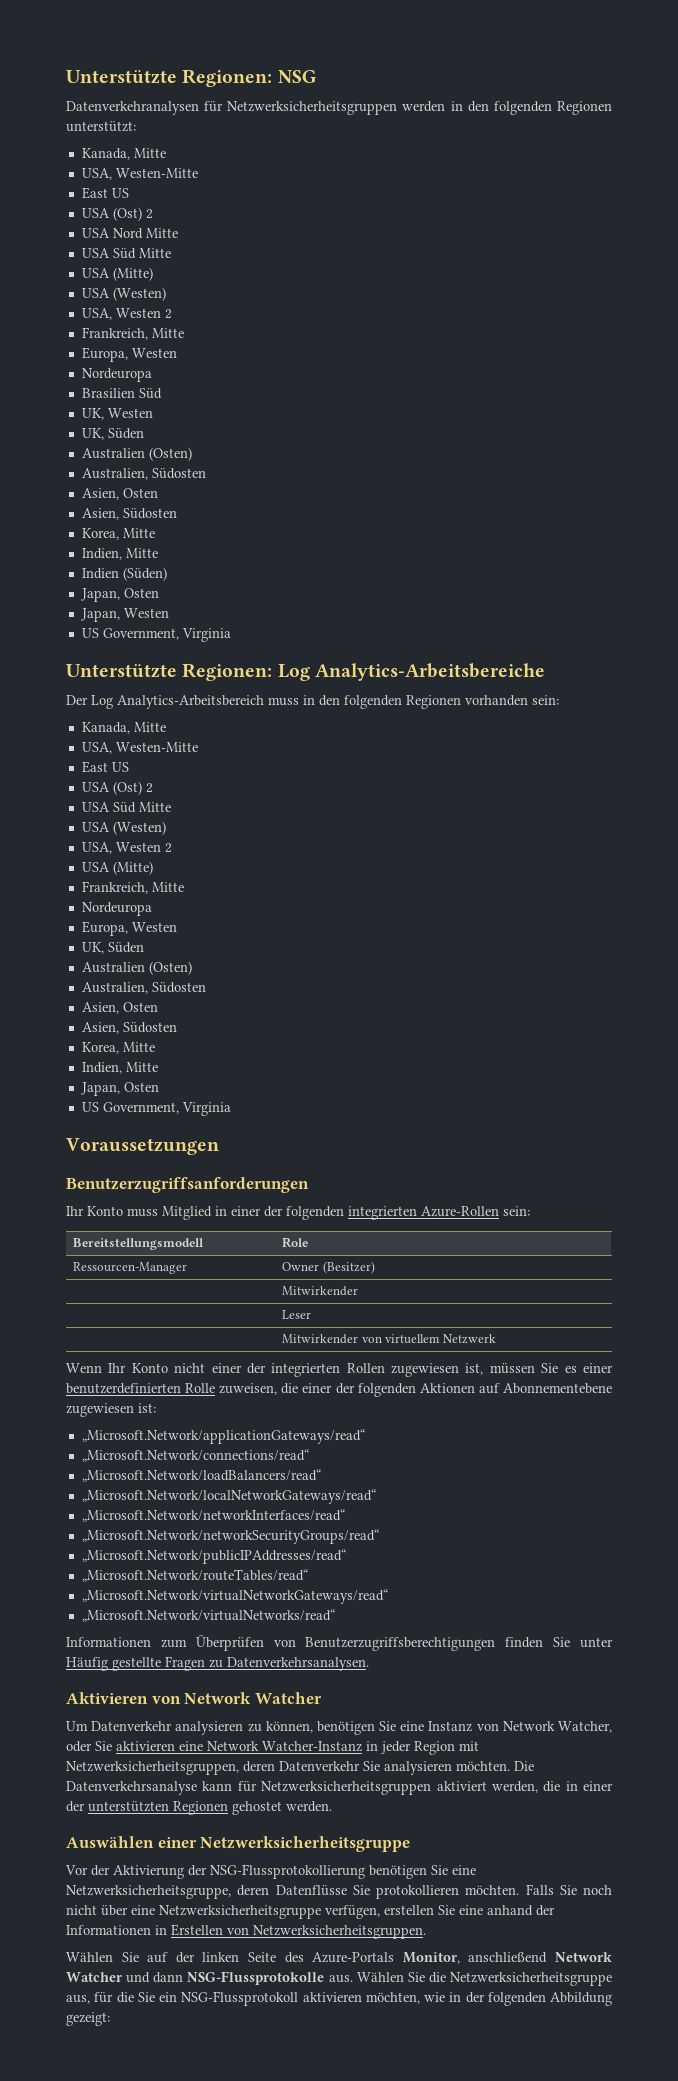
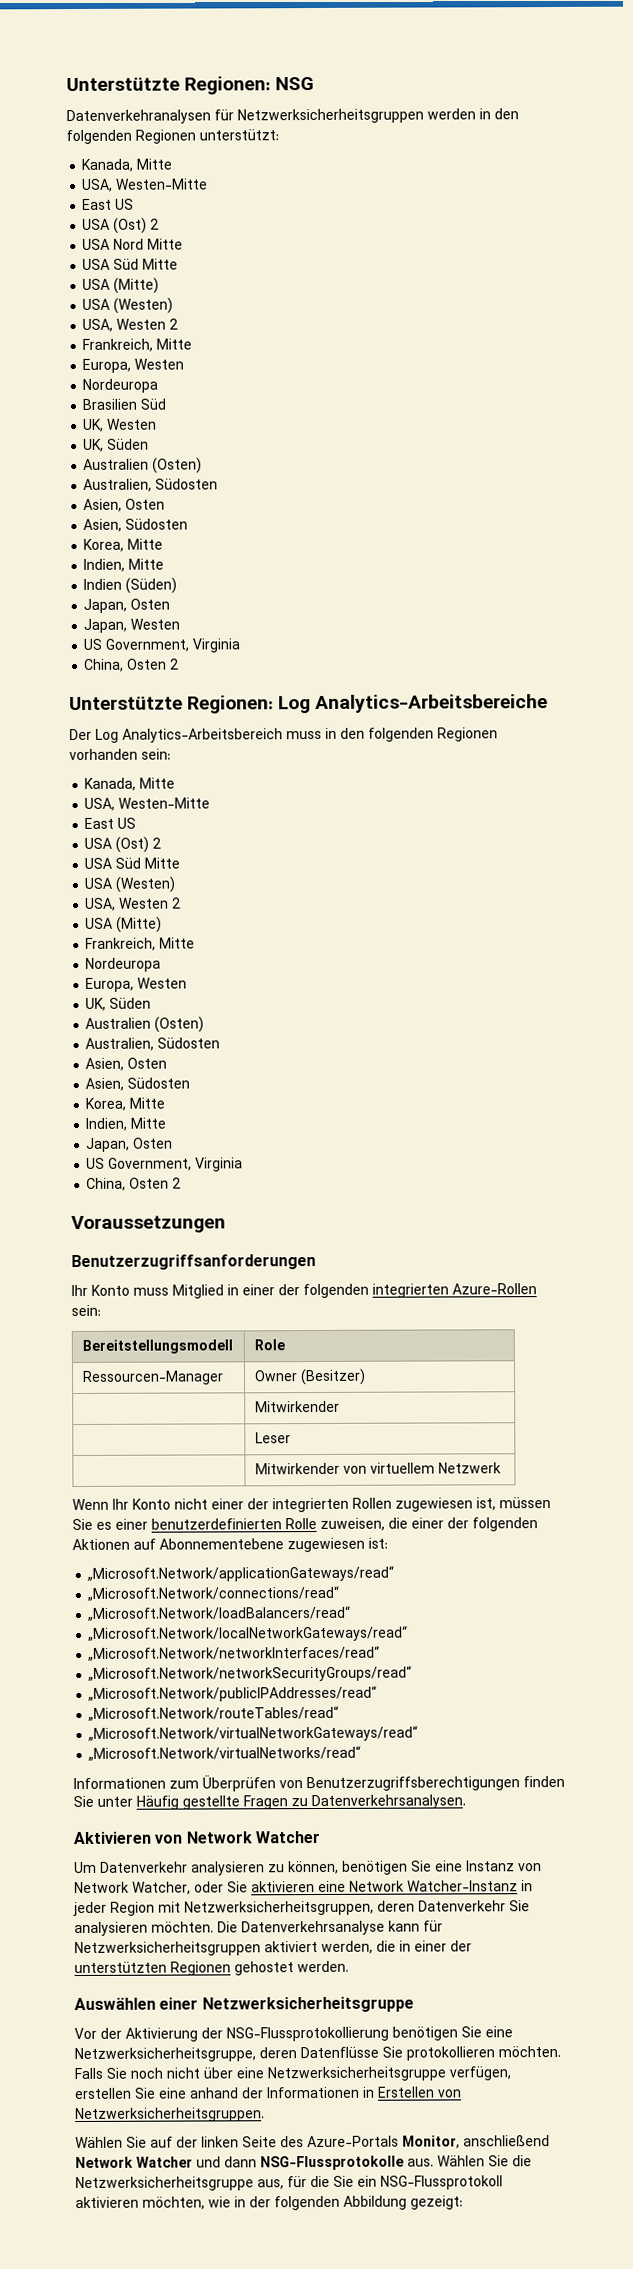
(231, 635) none -> [84,658,180,672] // China, Osten 2
(231, 1109) none -> [86,1177,182,1191] // China, Osten 2

